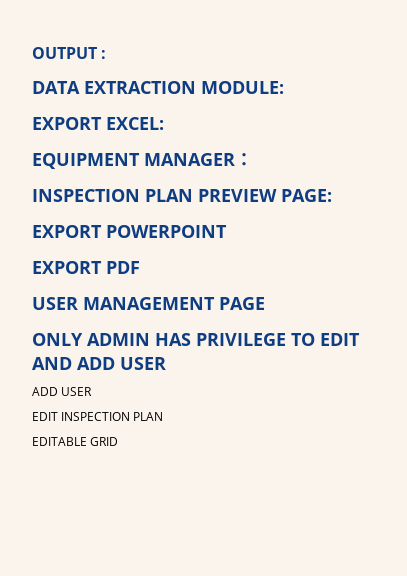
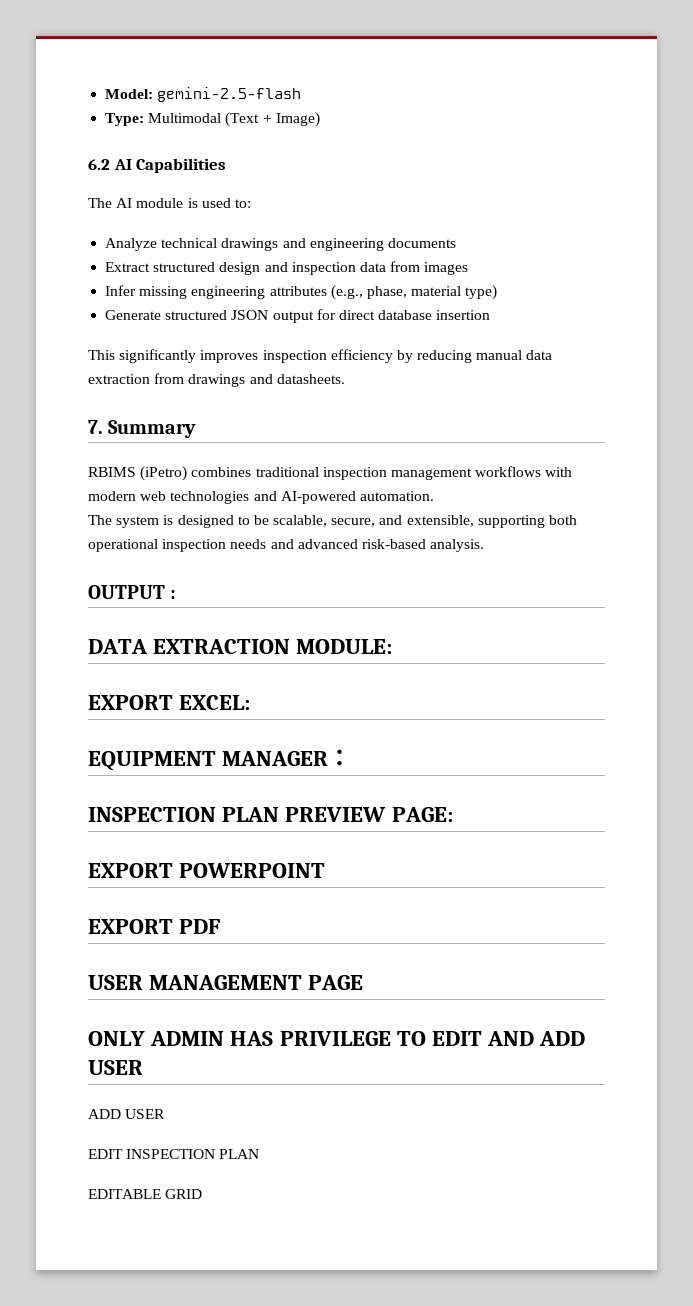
(32, 53) none -> [105,87,302,102] [105,112,320,127] [88,158,227,173] [88,198,251,208] [105,238,456,251] [105,261,469,275] [105,285,498,300] [105,309,491,323] [88,349,553,363] [88,373,345,387] [88,420,197,438] [88,466,573,481] [88,491,434,504] [88,515,578,528] [88,539,485,552] Model: gemini-2.5-flash // Type: Multimodal (Text + Image) // 6.2 AI Capabilities // The AI module is used to: // Analyze technical drawings and engineering documents // Extract structured design and inspection data from images // Infer missing engineering attributes (e.g., phase, material type) // Generate structured JSON output for direct database insertion // This significantly improves inspection efficiency by reducing manual data extraction from drawings and datasheets. // 7. Summary // RBIMS (iPetro) combines traditional inspection management workflows with modern web technologies and AI-powered automation. // The system is designed to be scalable, secure, and extensible, supporting both operational inspection needs and advanced risk-based analysis. //

